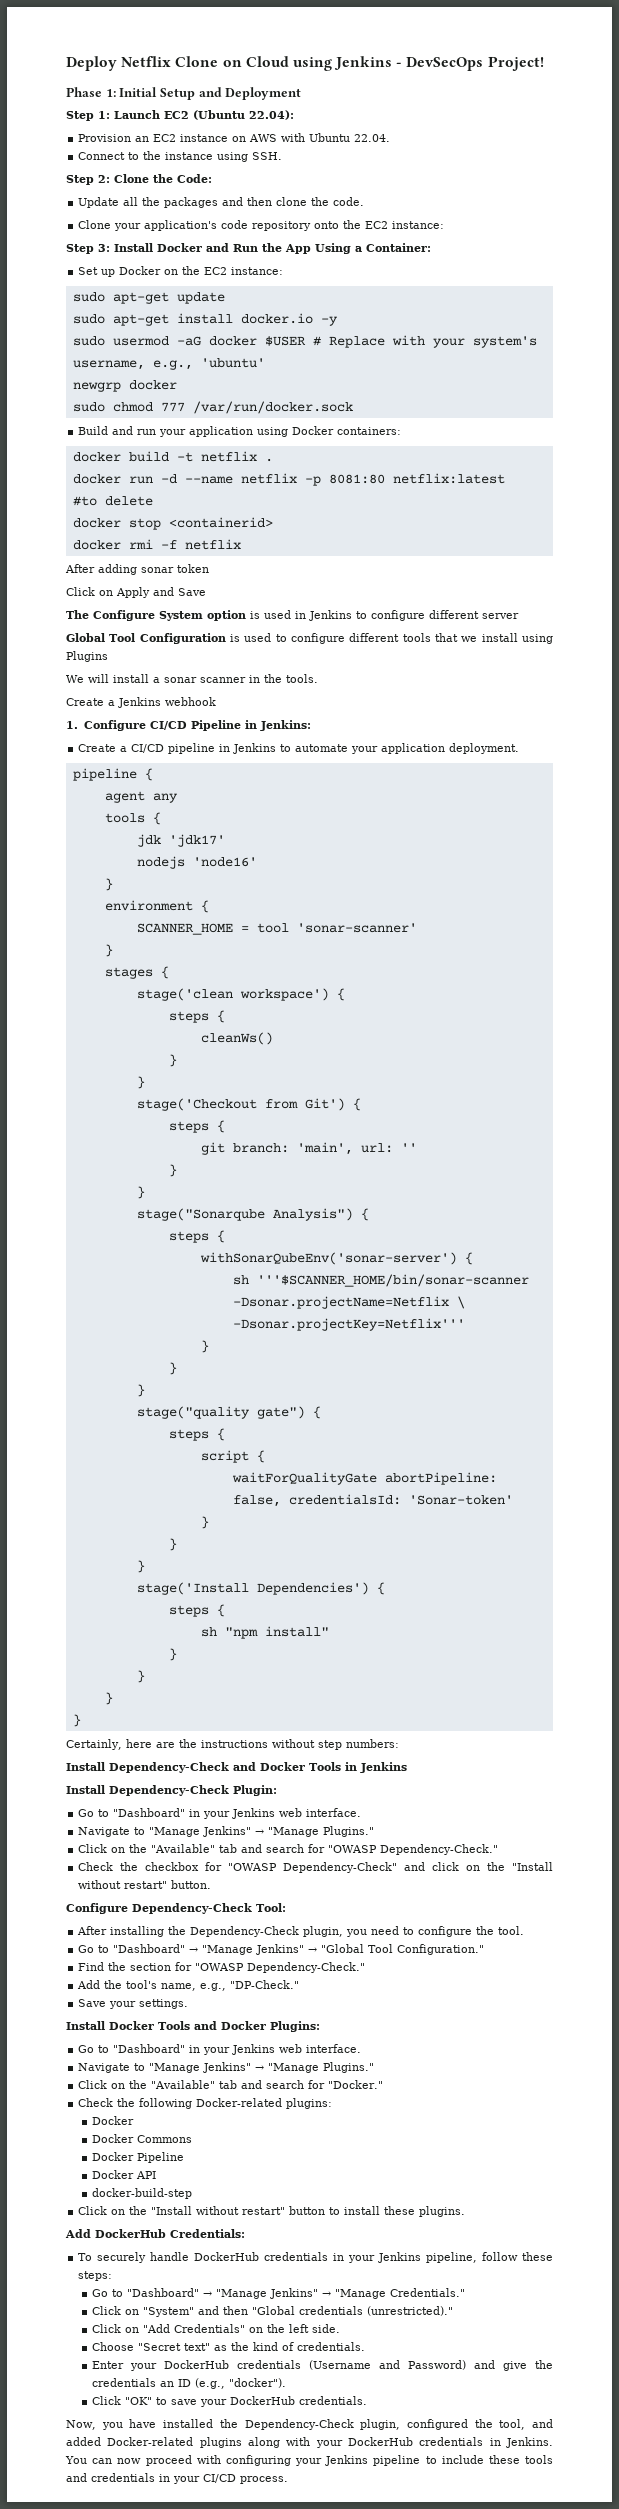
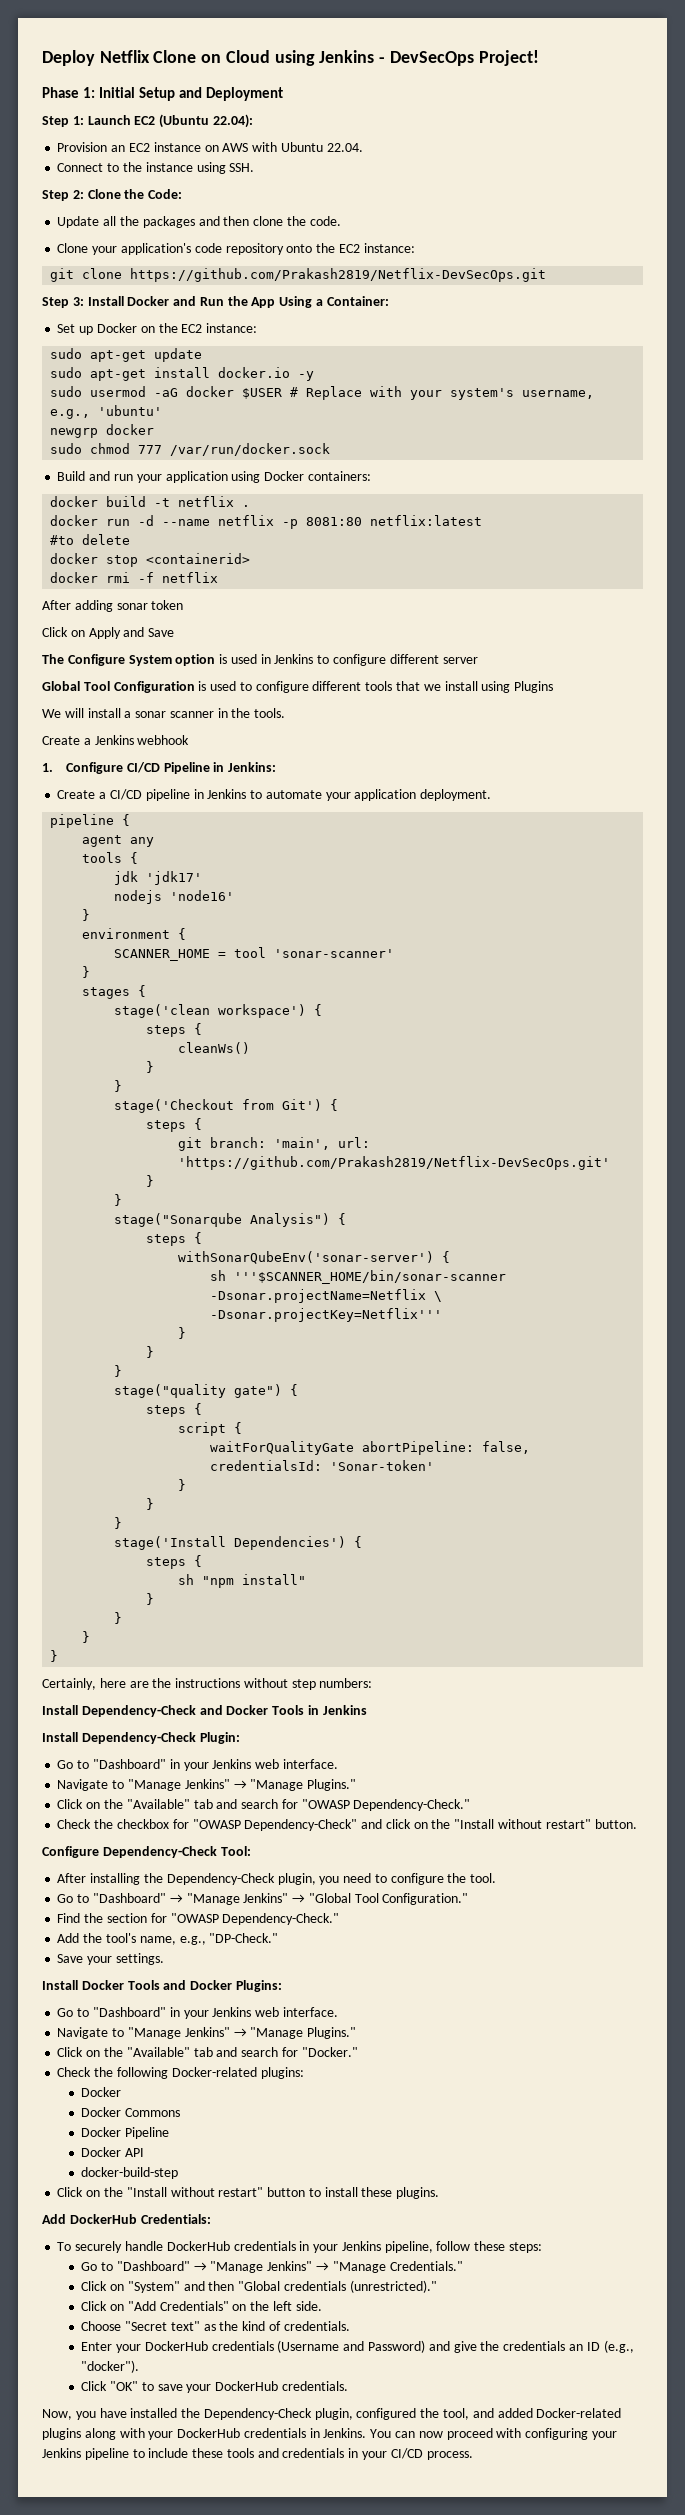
(445, 225) none -> [50,268,547,282] // git clone https://github.com/Prakash2819/Netflix-DevSecOps.git
[400,1143,417,1152] '' -> [178,1156,611,1170] 'https://github.com/Prakash2819/Netflix-DevSecOps.git'

